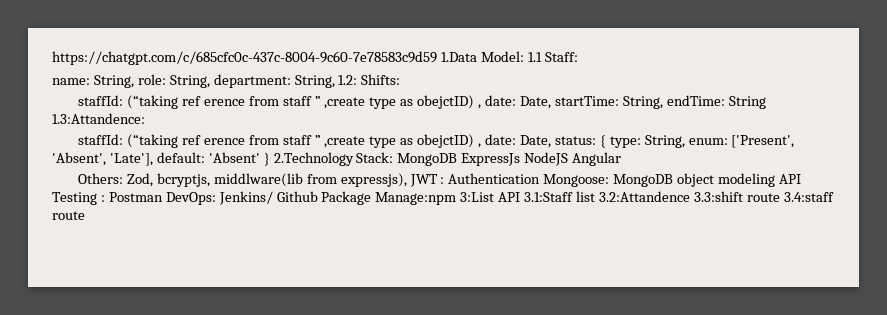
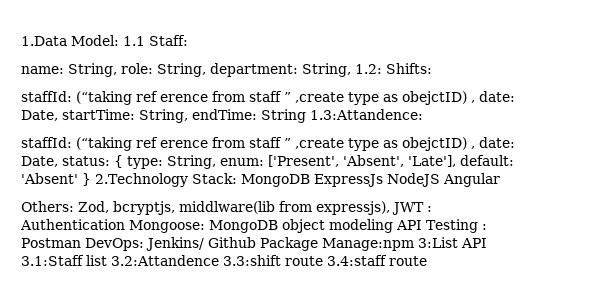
[52,51,437,65] https://chatgpt.com/c/685cfc0c-437c-8004-9c60-7e78583c9d59 -> (21, 41) none

